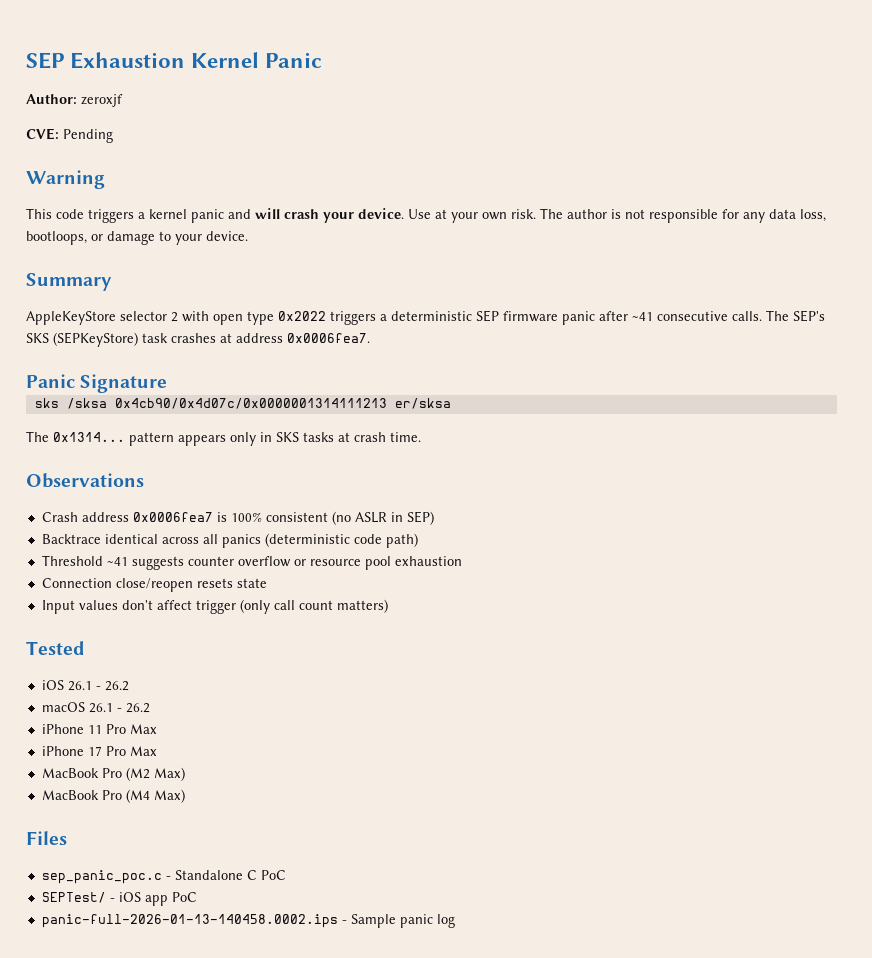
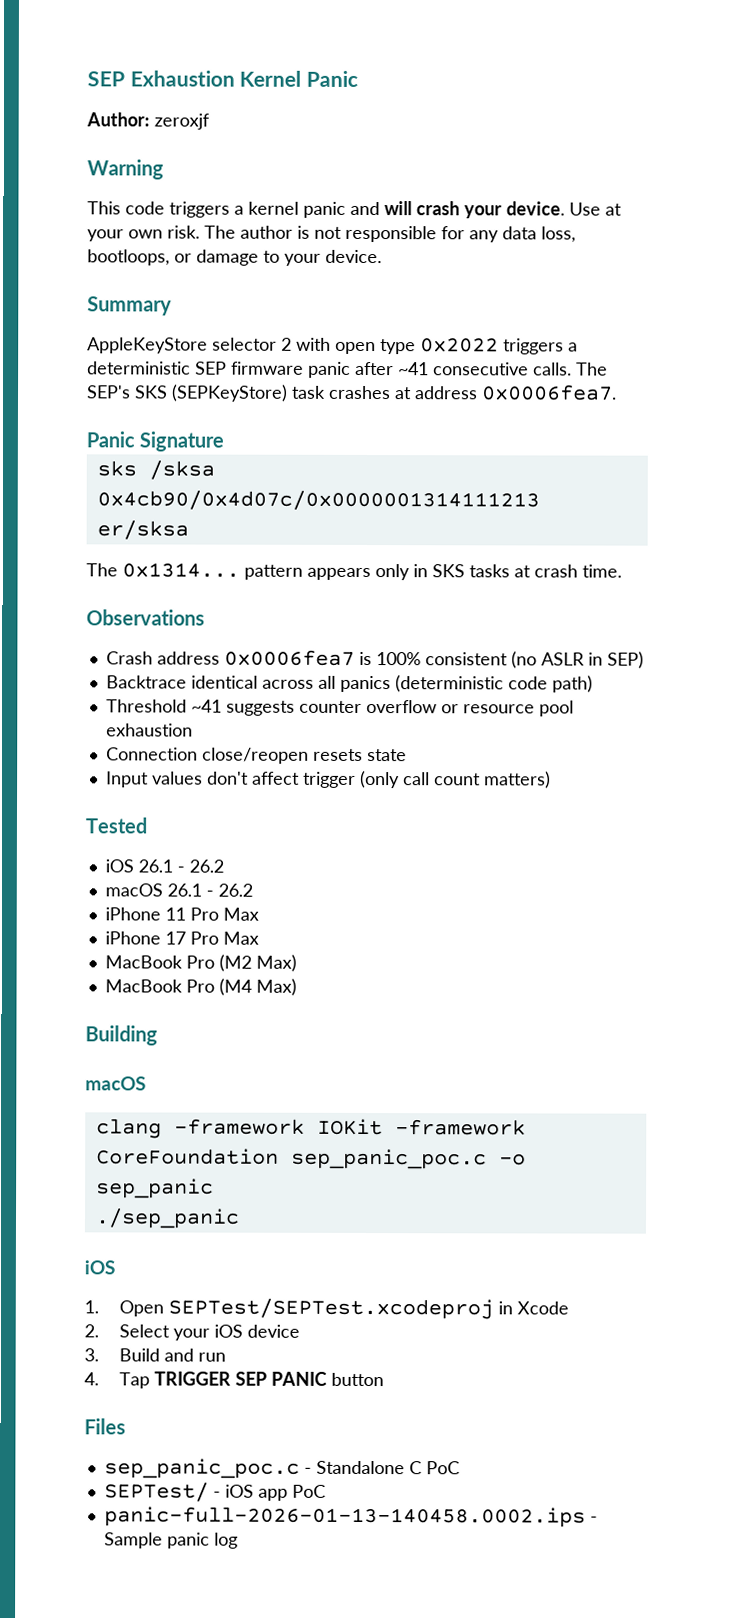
[26,128,113,143] // CVE: Pending -> (210, 121) none
(185, 796) none -> [85,1025,158,1046] [85,1076,146,1091] [95,1118,526,1139] [95,1148,526,1170] [95,1178,214,1199] [94,1208,240,1229] [84,1260,115,1275] [84,1298,570,1320] [84,1324,301,1341] [84,1348,227,1362] [84,1371,385,1389] // Building // macOS // clang -framework IOKit -framework CoreFoundation sep_panic_poc.c -o sep_panic // ./sep_panic // iOS // 1. Open SEPTest/SEPTest.xcodeproj in Xcode // 2. Select your iOS device // 3. Build and run // 4. Tap TRIGGER SEP PANIC button

